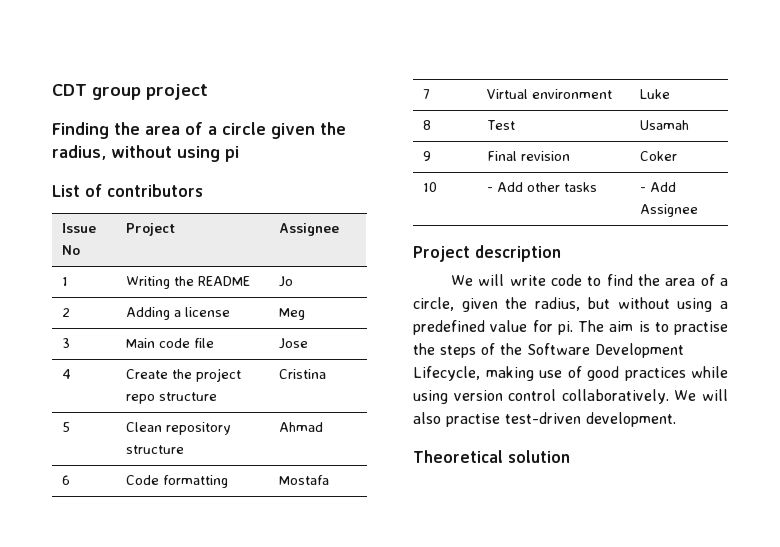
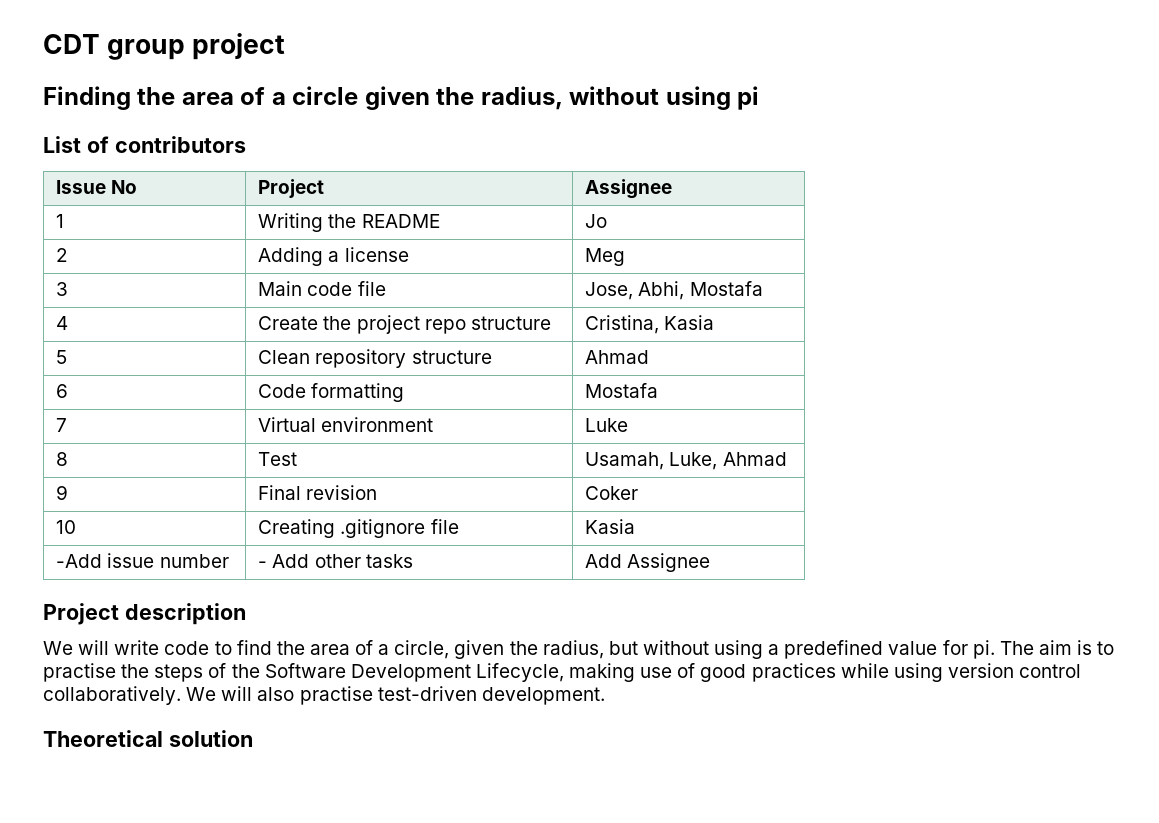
[278,338,308,349] Jose -> [585,281,763,300] Jose, Abhi, Mostafa
[278,369,326,379] Cristina -> [585,315,715,334] Cristina, Kasia
[639,120,689,130] Usamah -> [585,452,787,470] Usamah, Luke, Ahmad
(437, 187) none -> [258,519,459,538] [585,519,636,534] [56,553,229,568] | Creating .gitignore file | Kasia // -Add issue number
[639,187,646,192] - -> (413, 561) none

